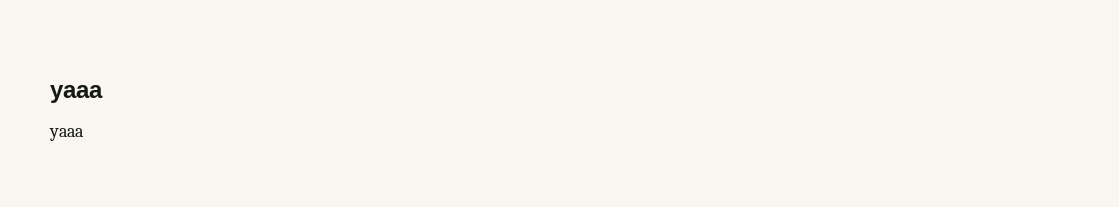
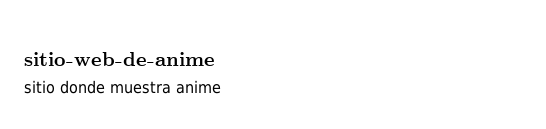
[50,85,103,103] [49,128,84,141] yaaa // yaaa -> [24,52,215,66] [24,80,221,94] sitio-web-de-anime // sitio donde muestra anime

